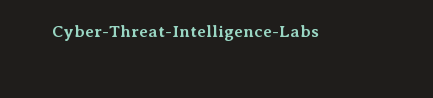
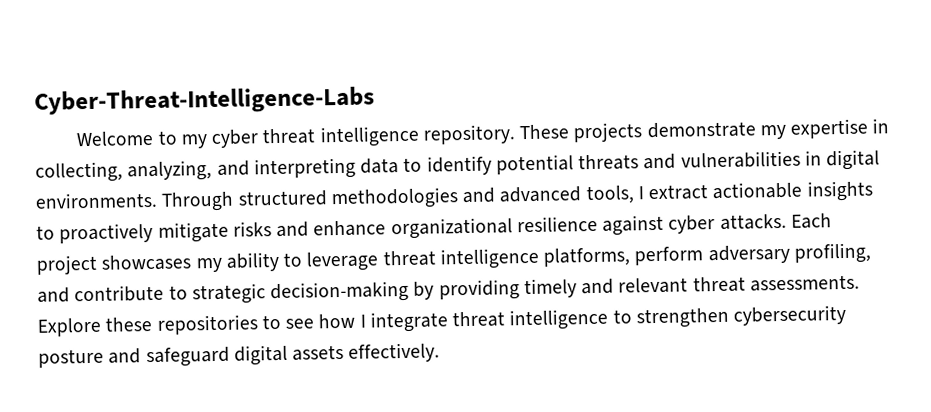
(319, 33) none -> [76,118,890,149] [35,149,881,183] [35,180,873,212] [36,213,832,244] [36,242,871,275] [37,274,860,305] [37,304,847,337] [38,342,441,368] // Welcome to my cyber threat intelligence repository. These projects demonstrate my expertise in collecting, analyzing, and interpreting data to identify potential threats and vulnerabilities in digital environments. Through structured methodologies and advanced tools, I extract actionable insights to proactively mitigate risks and enhance organizational resilience against cyber attacks. Each project showcases my ability to leverage threat intelligence platforms, perform adversary profiling, and contribute to strategic decision-making by providing timely and relevant threat assessments. Explore these repositories to see how I integrate threat intelligence to strengthen cybersecurity posture and safeguard digital assets effectively.

